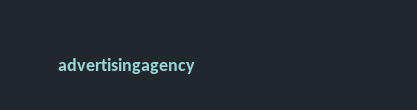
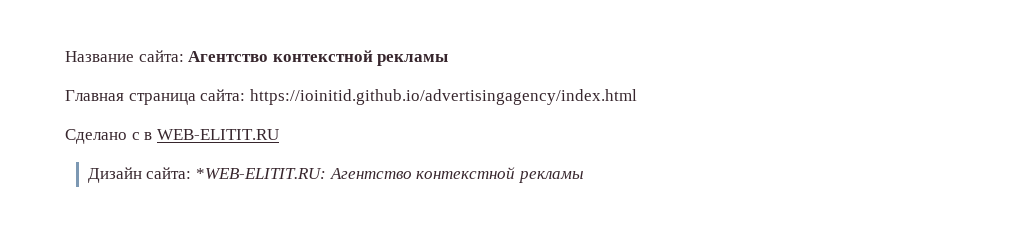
[58,58,195,74] advertisingagency -> [65,50,449,66] [65,89,637,105] [65,129,279,144] [87,167,584,183] Название сайта: Агентство контекстной рекламы // Главная страница сайта: https://ioinitid.github.io/advertisingagency/index.html // Сделано с в WEB-ELITIT.RU // Дизайн сайта: *WEB-ELITIT.RU: Агентство контекстной рекламы

